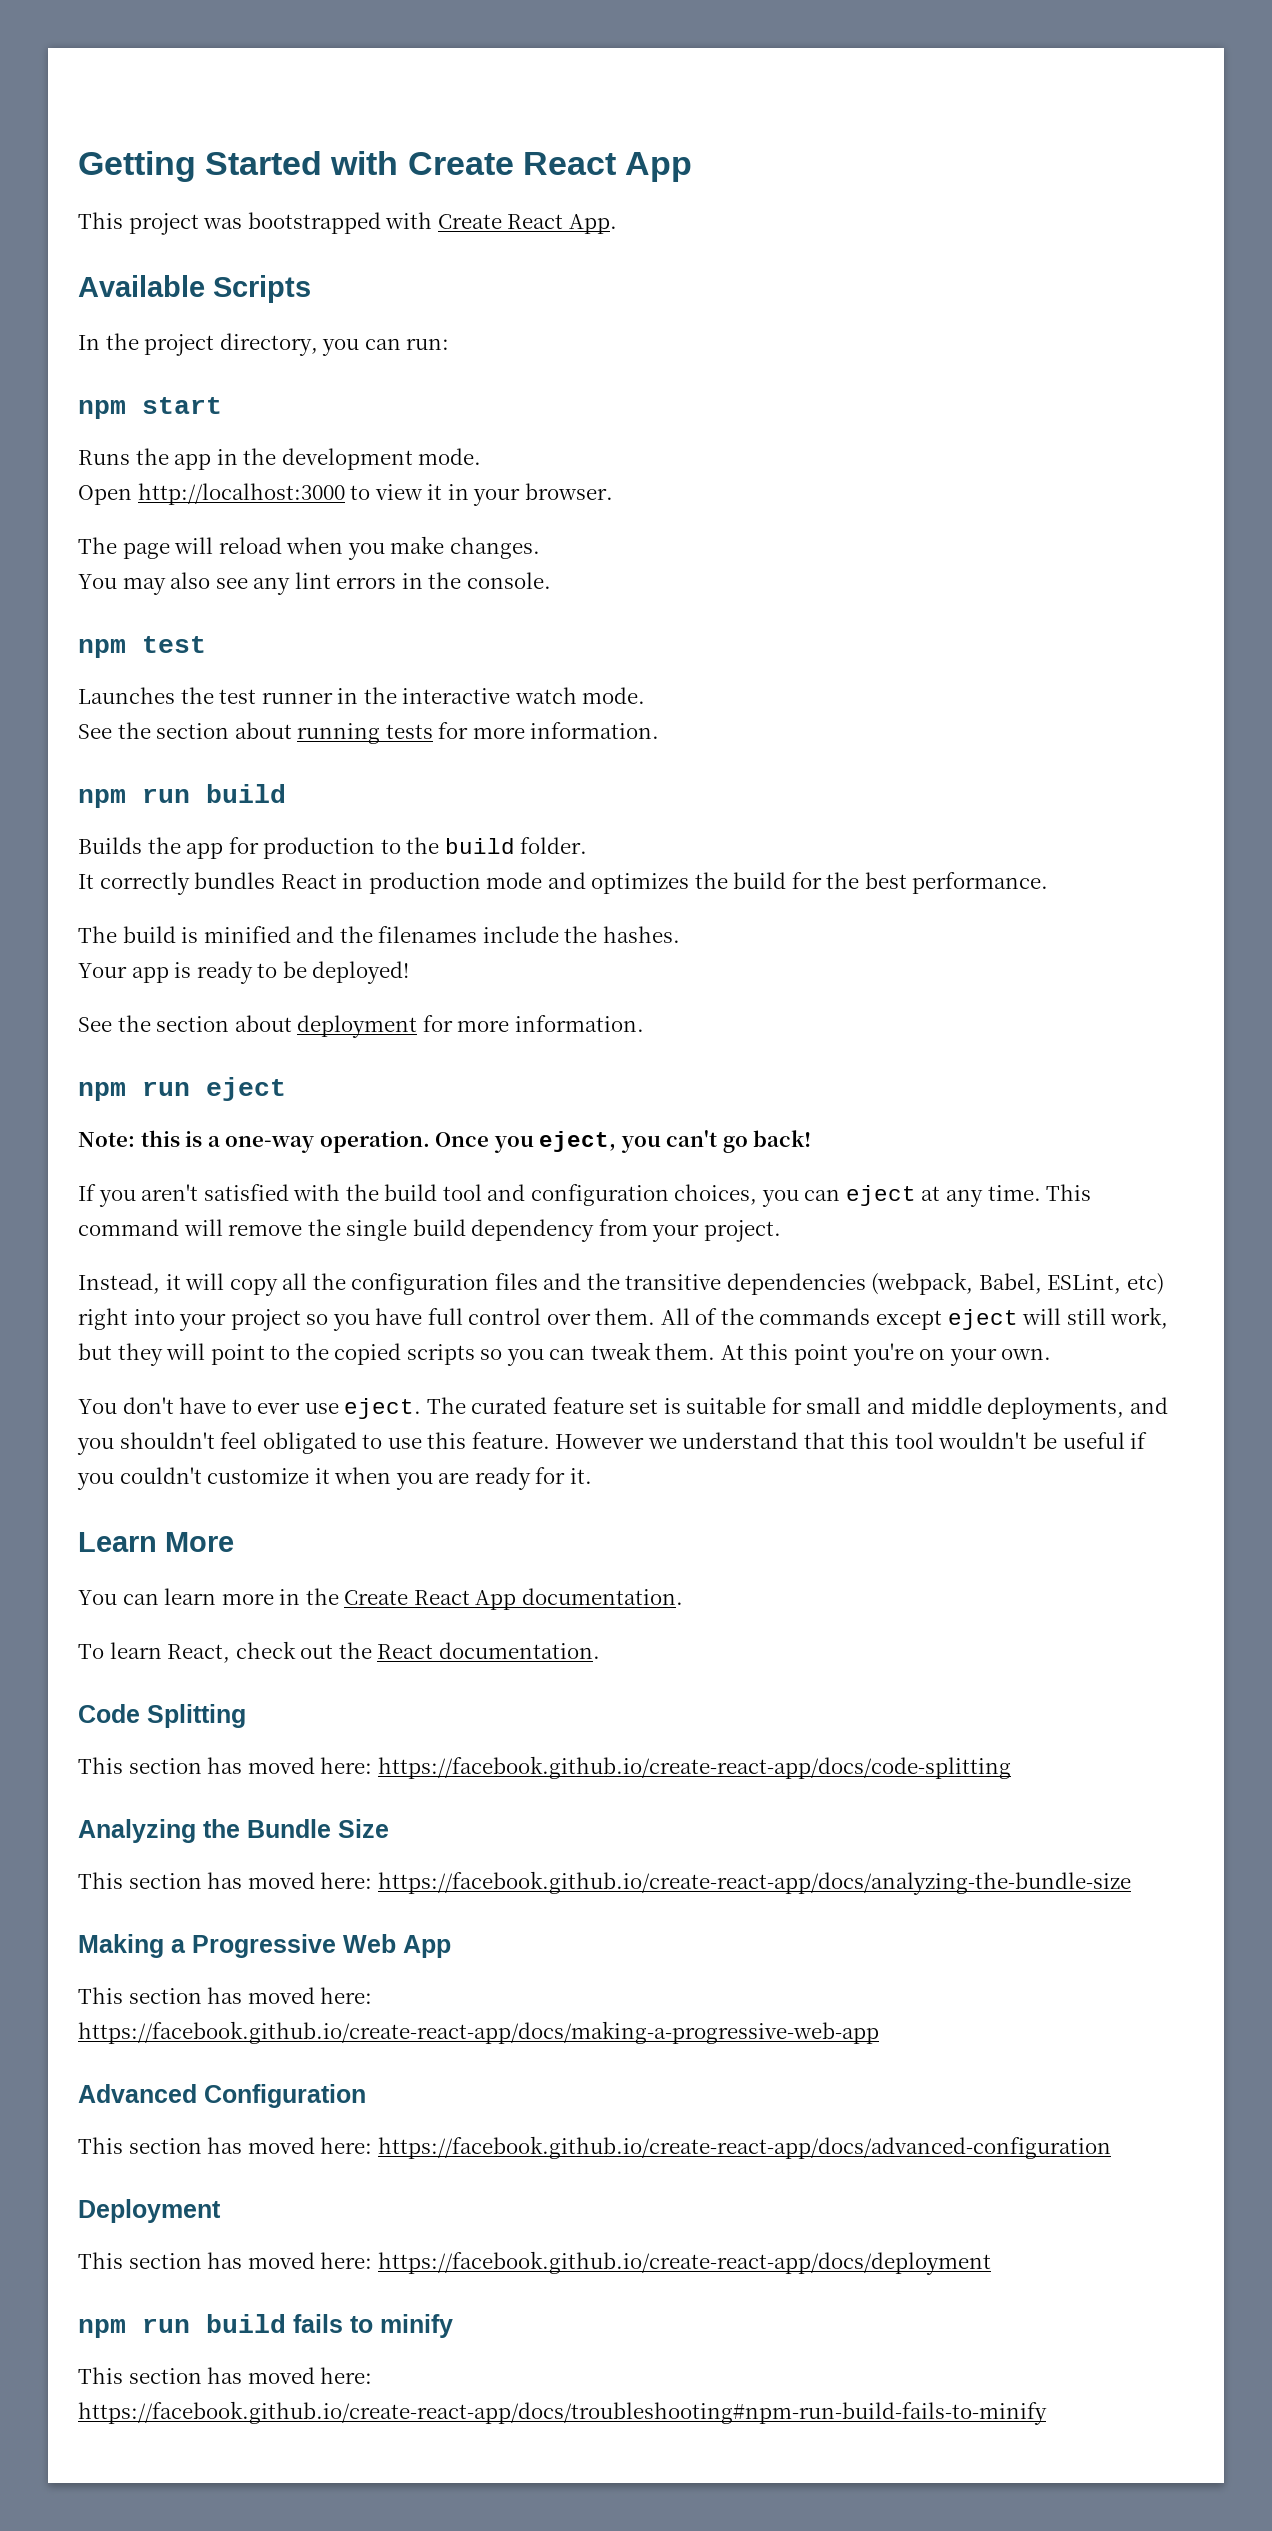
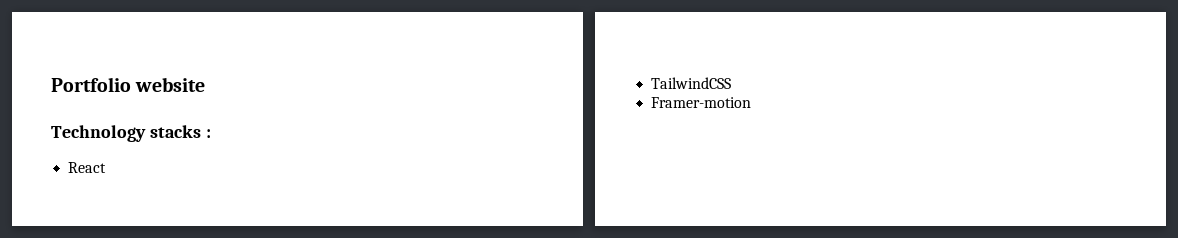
[78,151,692,182] [78,212,617,235] [78,275,311,303] [78,333,450,356] [78,397,222,419] [78,448,482,470] [78,483,613,506] [78,536,540,560] [78,572,551,595] [78,636,206,658] [78,687,646,704] [78,722,660,744] [78,784,286,808] [78,837,588,859] [78,872,1049,895] [78,926,680,943] [78,961,410,984] [78,1015,644,1038] [78,1077,286,1101] [78,1130,812,1153] [78,1184,1092,1207] [78,1219,781,1242] [78,1272,1165,1296] [78,1307,1169,1331] [78,1342,1052,1366] [78,1397,1168,1420] [77,1432,1148,1455] [77,1467,592,1490] [78,1532,234,1552] [78,1588,683,1610] [78,1641,600,1663] [78,1704,246,1728] [78,1756,1011,1779] [78,1819,389,1843] [78,1871,1131,1895] [78,1934,451,1958] [78,1987,373,2004] [78,2021,879,2044] [78,2084,366,2108] [78,2136,1111,2159] [78,2199,221,2223] [78,2251,991,2275] [78,2314,453,2338] [78,2367,373,2384] [78,2401,1047,2425] Getting Started with Create React App // This project was bootstrapped with Create React App. // Available Scripts // In the project directory, you can run: // npm start // Runs the app in the development mode. // Open http://localhost:3000 to view it in your browser. // The page will reload when you make changes. // You may also see any lint errors in the console. // npm test // Launches the test runner in the interactive watch mode. // See the section about running tests for more information. // npm run build // Builds the app for production to the build folder. // It correctly bundles React in production mode and optimizes the build for the best performance. // The build is minified and the filenames include the hashes. // Your app is ready to be deployed! // See the section about deployment for more information. // npm run eject // Note: this is a one-way operation. Once you eject, you can't go back! // If you aren't satisfied with the build tool and configuration choices, you can eject at any time. This command will remove the single build dependency from your project. // Instead, it will copy all the configuration files and the transitive dependencies (webpack, Babel, ESLint, etc) right into your project so you have full control over them. All of the commands except eject will still work, but they will point to the copied scripts so you can tweak them. At this point you're on your own. // You don't have to ever use eject. The curated feature set is suitable for small and middle deployments, and you shouldn't feel obligated to use this feature. However we understand that this tool wouldn't be useful if you couldn't customize it when you are ready for it. // Learn More // You can learn more in the Create React App documentation. // To learn React, check out the React documentation. // Code Splitting // This section has moved here: https://facebook.github.io/create-react-app/docs/code-splitting // Analyzing the Bundle Size // This section has moved here: https://facebook.github.io/create-react-app/docs/analyzing-the-bundle-size // Making a Progressive Web App // This section has moved here: https://facebook.github.io/create-react-app/docs/making-a-progressive-web-app // Advanced Configuration // This section has moved here: https://facebook.github.io/create-react-app/docs/advanced-configuration // Deployment // This section has moved here: https://facebook.github.io/create-react-app/docs/deployment // npm run build fails to minify // This section has moved here: https://facebook.github.io/create-react-app/docs/troubleshooting#npm-run-build-fails-to-minify -> [51,77,206,92] [51,125,211,142] [68,162,107,173] [651,77,732,89] [651,97,752,108] Portfolio website // Technology stacks : // React // TailwindCSS // Framer-motion

